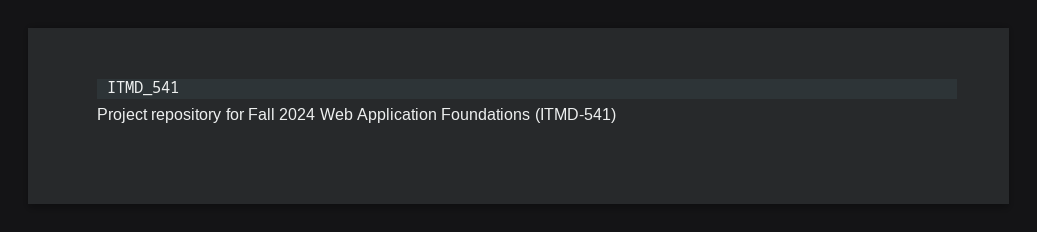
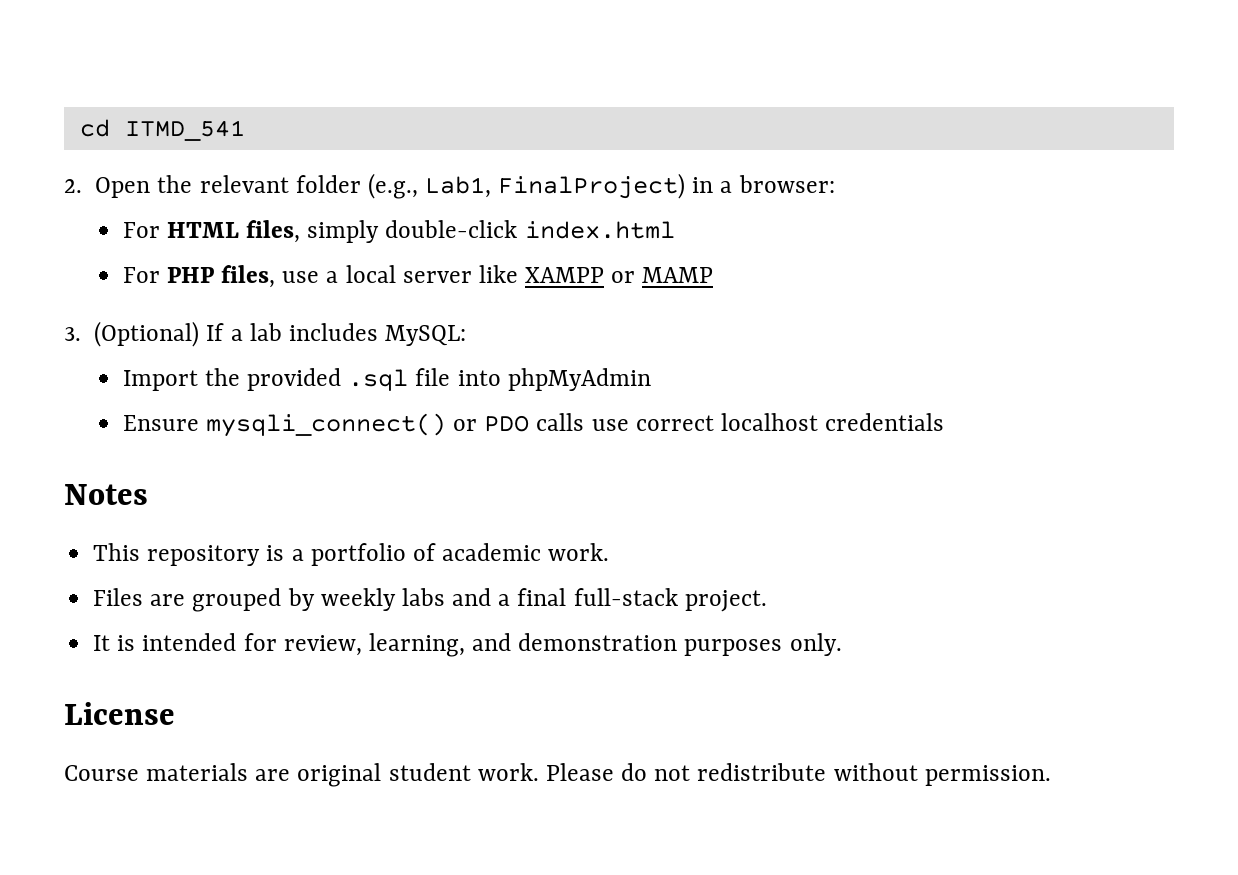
(106, 88) none -> [79,119,110,137] cd
[97,108,616,123] Project repository for Fall 2024 Web Application Foundations (ITMD-541) -> [64,173,835,199] [122,220,675,243] [122,265,714,288] [64,321,467,347] [122,368,651,391] [122,413,945,437] [64,484,148,505] [93,543,610,566] [93,588,767,612] [93,633,842,657] [64,702,175,725] [64,763,1051,787] 2. Open the relevant folder (e.g., Lab1, FinalProject) in a browser: // For HTML files, simply double-click index.html // For PHP files, use a local server like XAMPP or MAMP // 3. (Optional) If a lab includes MySQL: // Import the provided .sql file into phpMyAdmin // Ensure mysqli_connect() or PDO calls use correct localhost credentials // Notes // This repository is a portfolio of academic work. // Files are grouped by weekly labs and a final full-stack project. // It is intended for review, learning, and demonstration purposes only. // License // Course materials are original student work. Please do not redistribute without permission.

